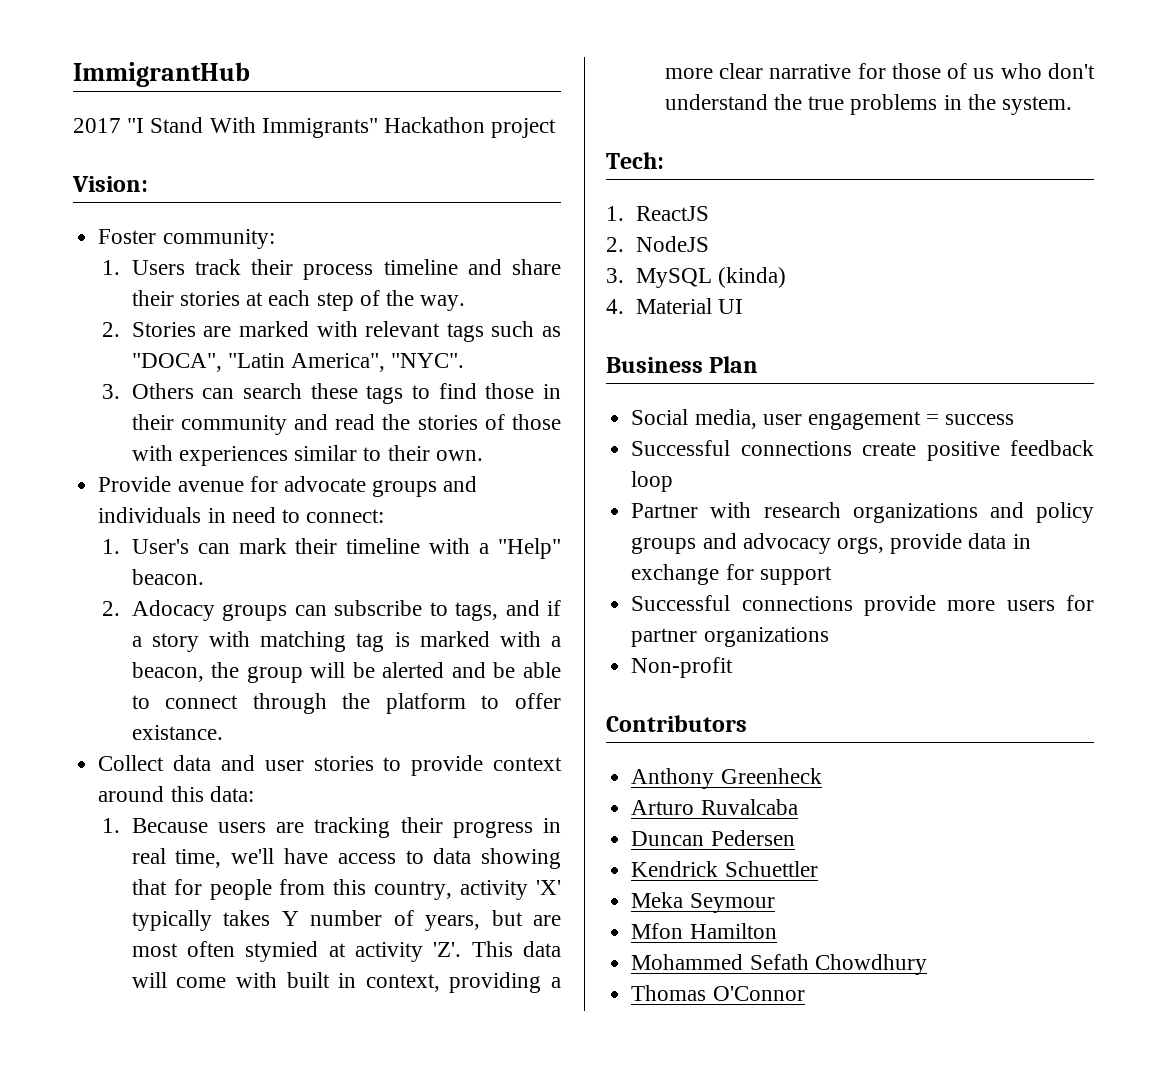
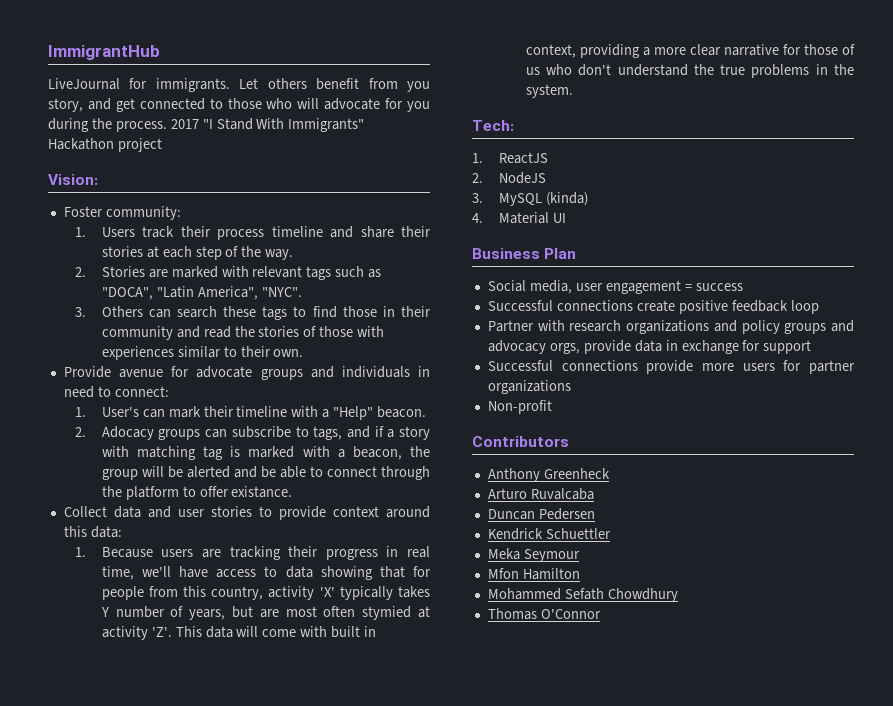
(250, 74) none -> [48,78,431,92] [48,98,430,112] [48,118,167,132] LiveJournal for immigrants. Let others benefit from you story, and get connected to those who will advocate for you during the process.

